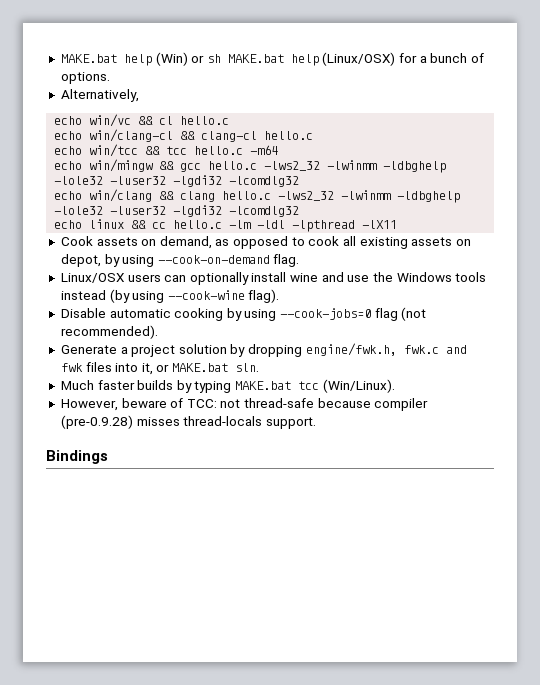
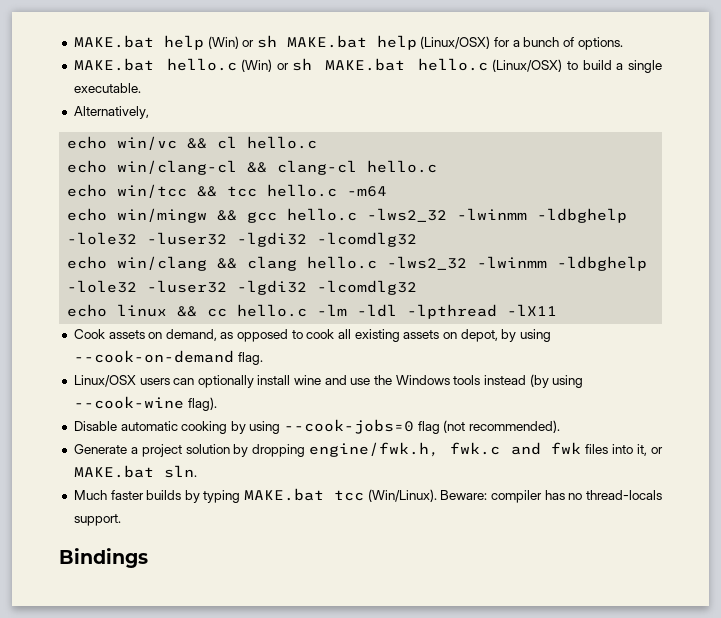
(110, 78) none -> [73,58,663,73] [73,83,141,93] // MAKE.bat hello.c (Win) or sh MAKE.bat hello.c (Linux/OSX) to build a single executable.
[60,398,429,411] [60,415,180,429] // However, beware of TCC: not thread-safe because compiler (pre-0.9.28) misses -> [440,490,583,503] Beware: compiler has no

